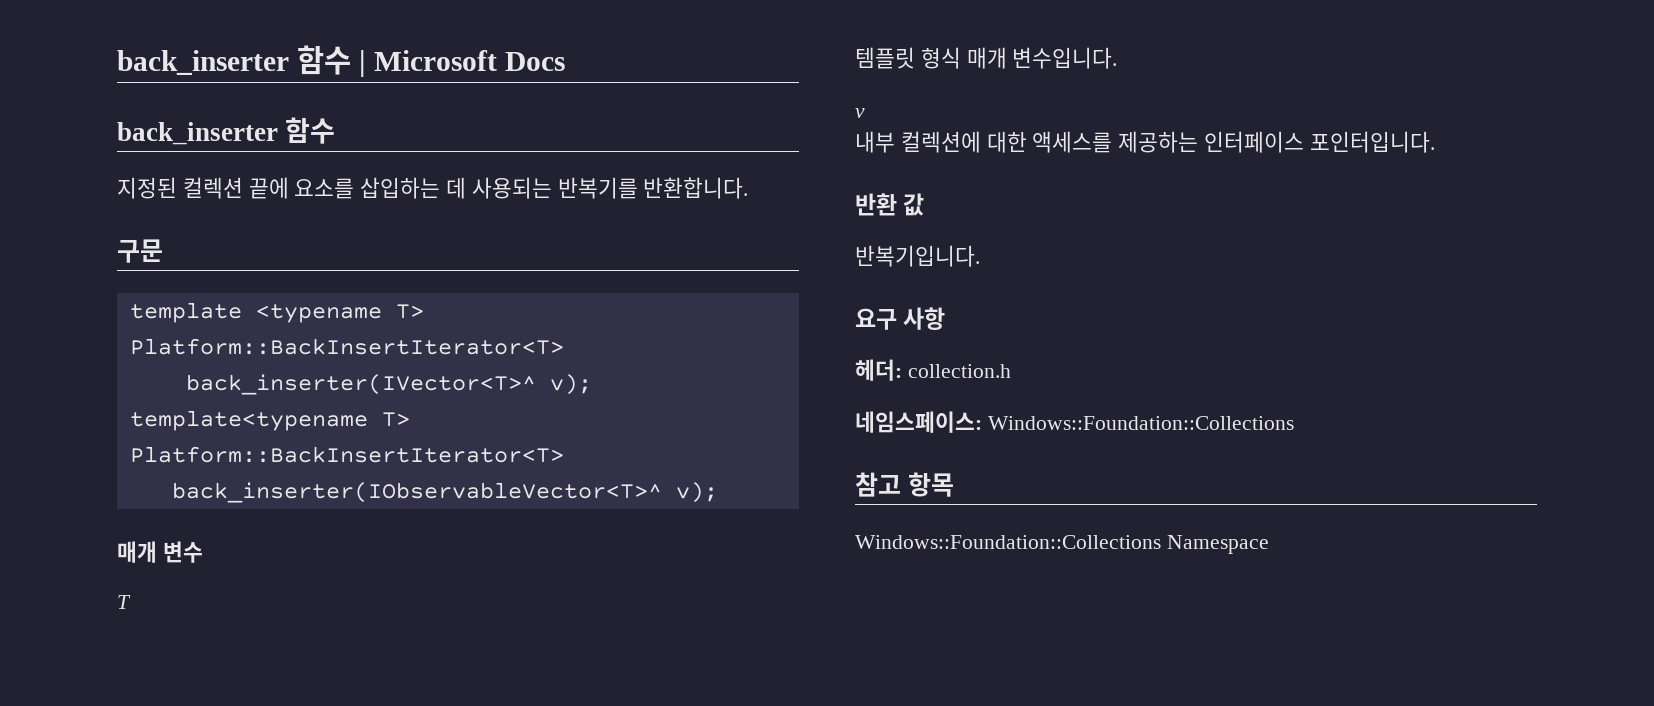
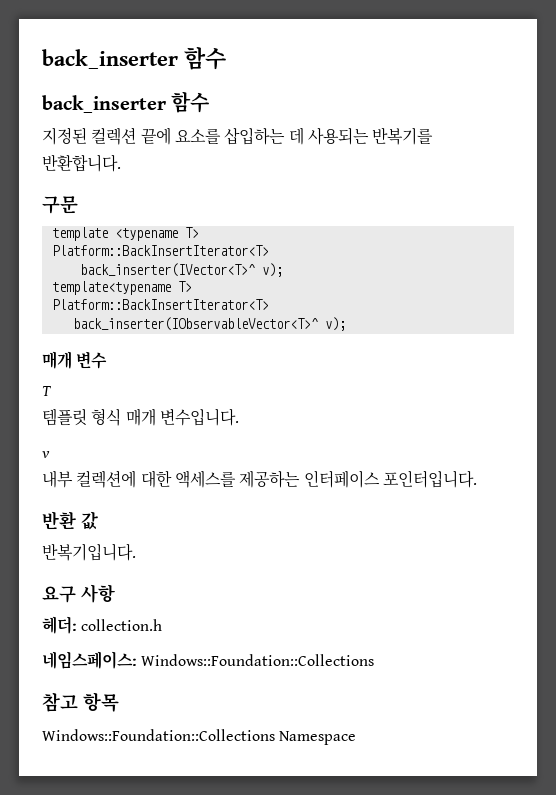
[117,45,565,77] back_inserter 함수 | Microsoft Docs -> [42,47,226,70] back_inserter 함수

